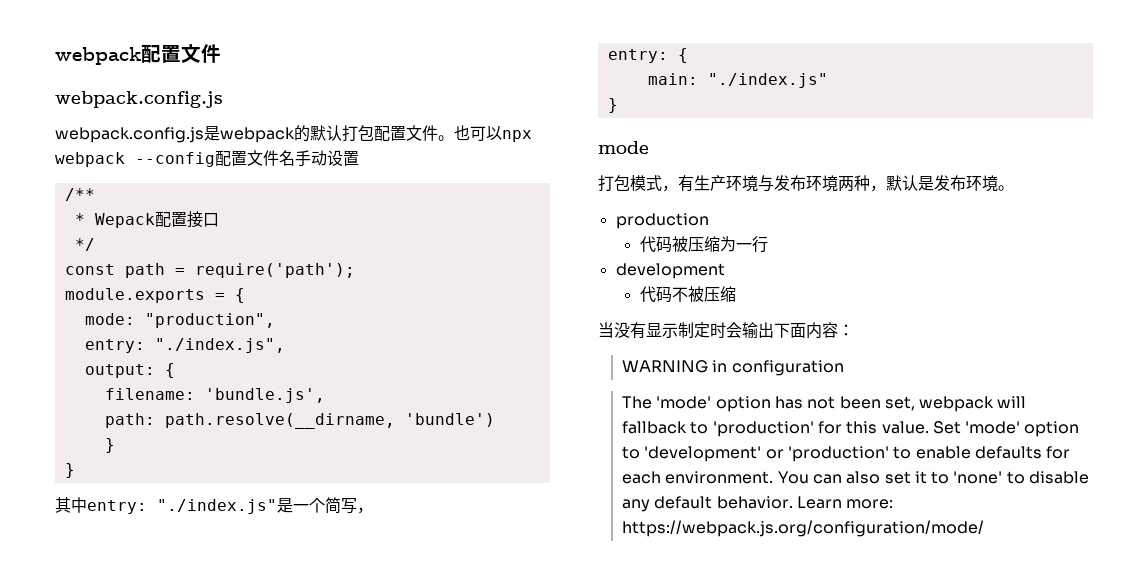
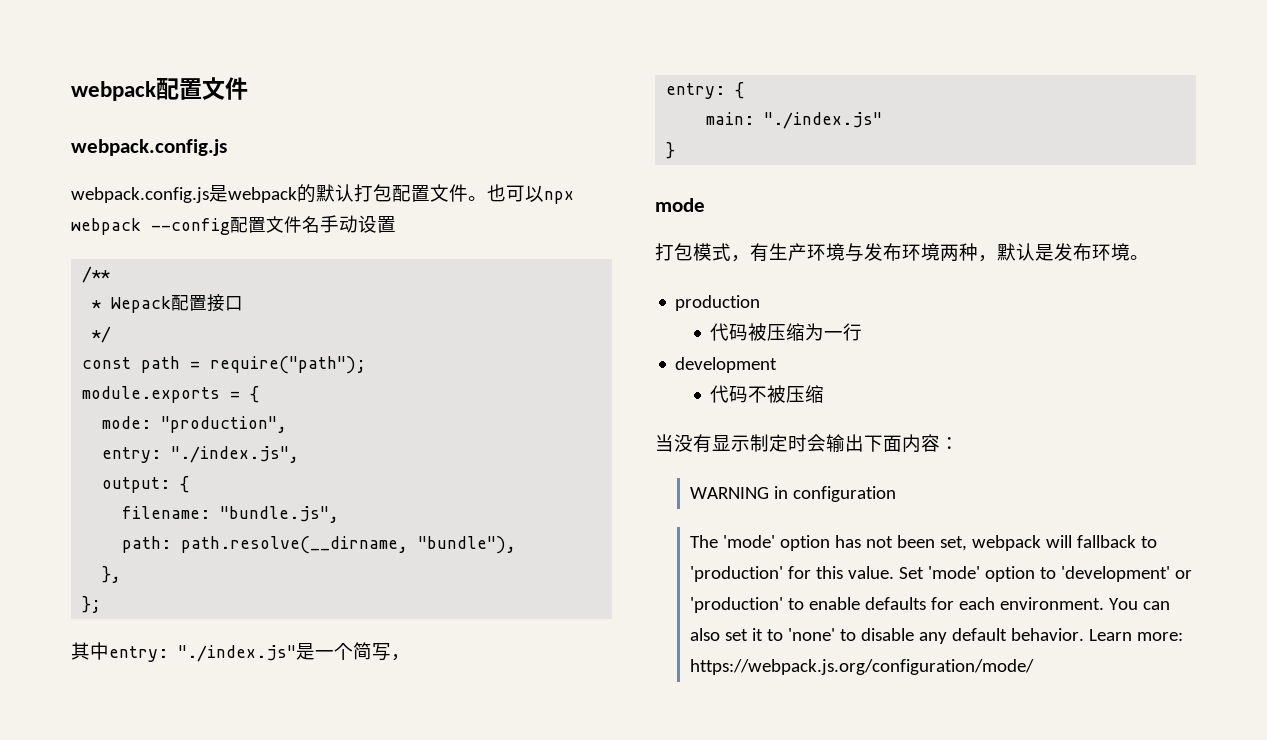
[194,263,355,278] require('path'); -> [210,356,367,374] require("path");
[204,388,325,403] 'bundle.js', -> [220,506,340,523] "bundle.js",
[404,413,495,427] [104,438,115,453] [64,463,75,478] 'bundle') // } // } -> [418,536,517,554] [102,566,122,583] [82,596,102,613] "bundle"), // }, // };

